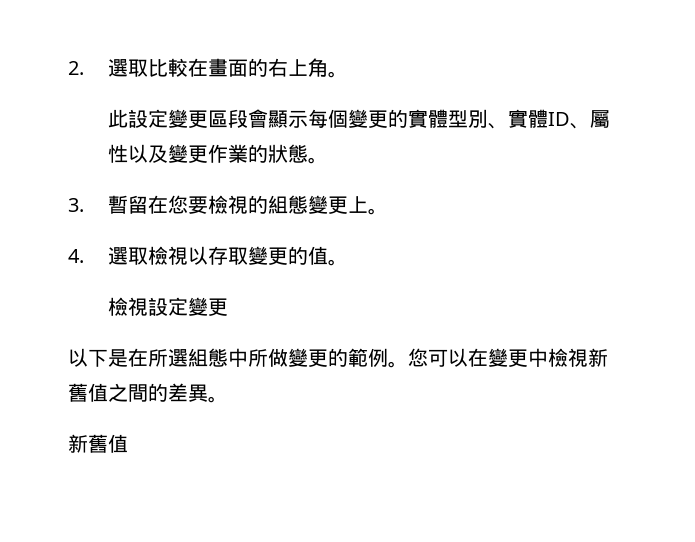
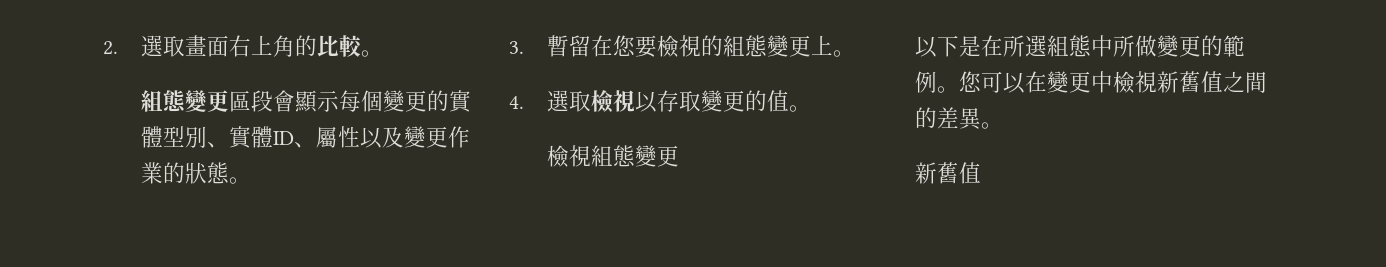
[147,58,348,78] [107,109,168,128] 比較在畫面的右上角。 // 此設定 -> [184,35,383,57] [140,90,186,112] 畫面右上角的比較。 // 組態
[147,297,188,316] 設定 -> [590,145,635,167] 組態

